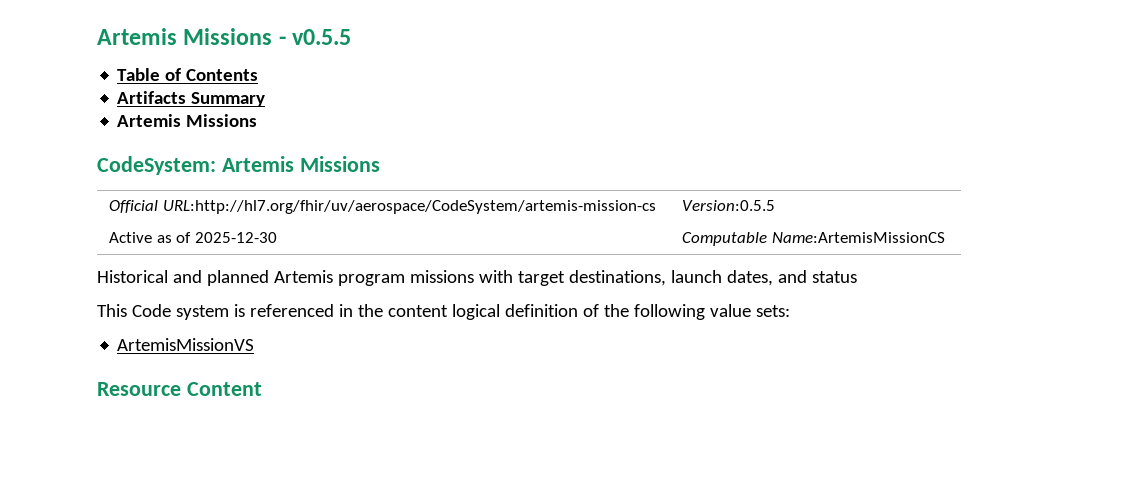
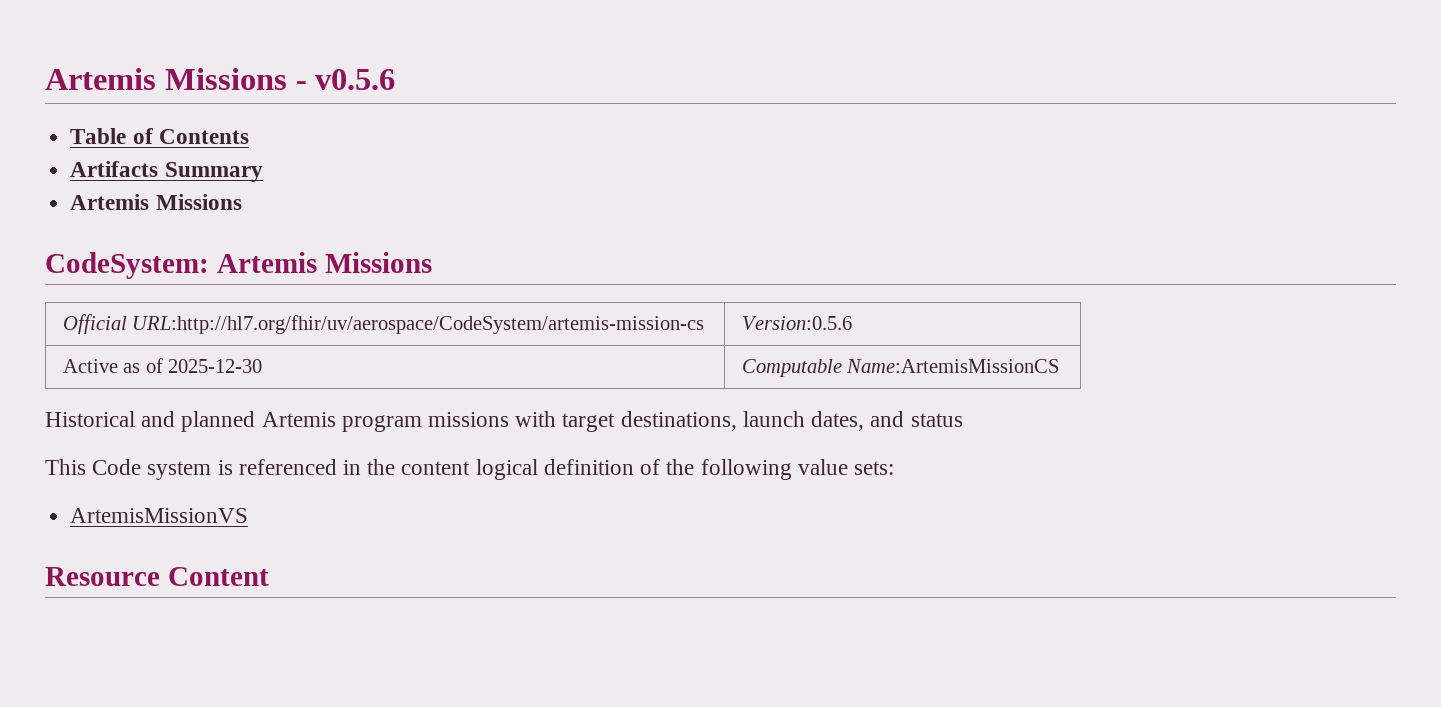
[292,29,352,45] v0.5.5 -> [315,69,396,90] v0.5.6
[682,200,776,211] Version:0.5.5 -> [741,316,852,330] Version:0.5.6

